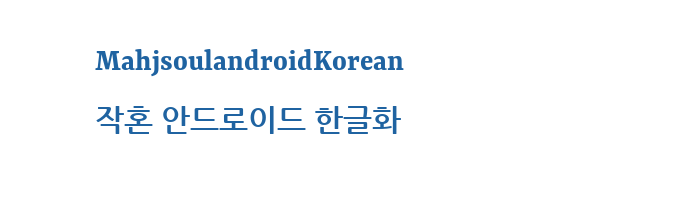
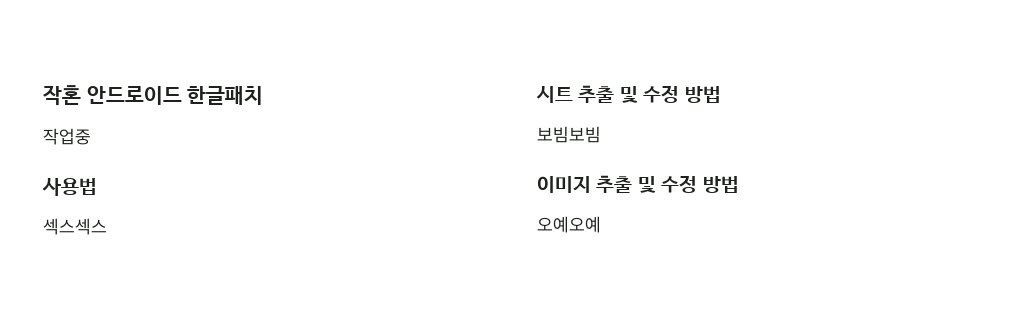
[95,49,404,77] MahjsoulandroidKorean // -> (43, 95) none
[314,106,402,134] 한글화 -> [187,86,264,105] [43,128,91,145] [42,178,97,196] [43,218,107,235] [536,85,721,103] [537,126,601,143] [537,175,739,193] [537,216,601,233] 한글패치 // 작업중 // 사용법 // 섹스섹스 // 시트 추출 및 수정 방법 // 보빔보빔 // 이미지 추출 및 수정 방법 // 오예오예

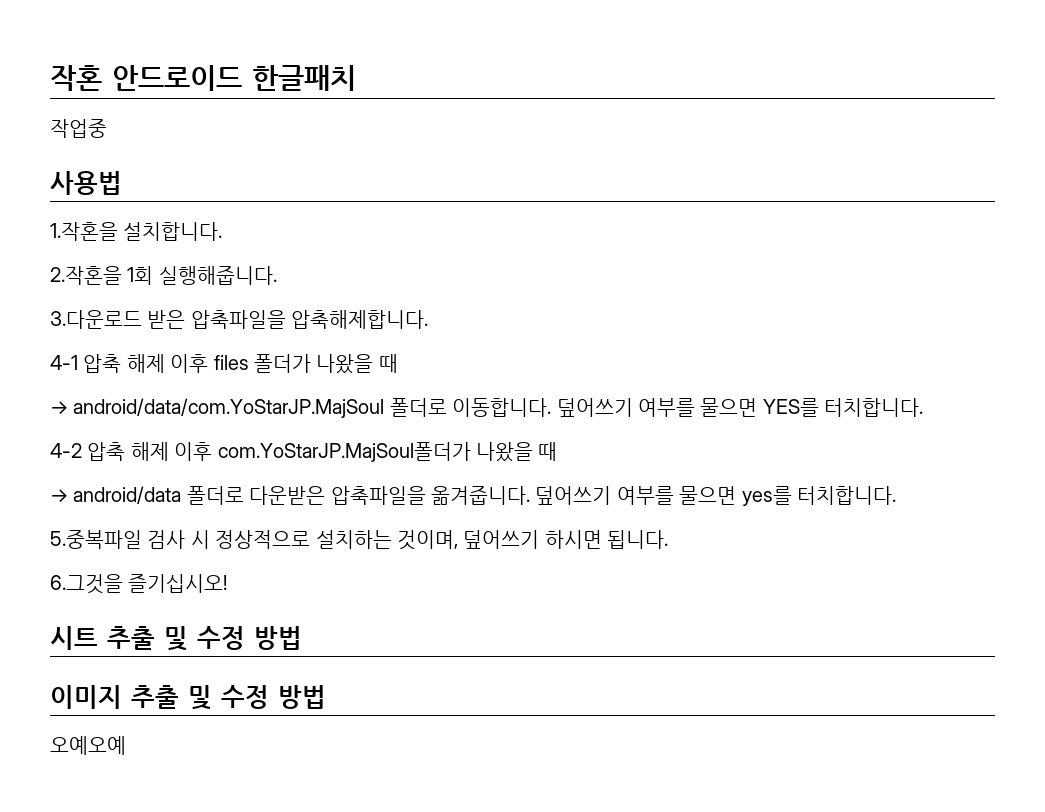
[43,218,107,235] 섹스섹스 -> [50,222,223,241] [50,266,277,285] [50,310,429,329] [50,354,398,374] [50,398,924,418] [50,442,558,462] [50,486,896,506] [50,530,669,550] [50,574,228,594] 1.작혼을 설치합니다. // 2.작혼을 1회 실행해줍니다. // 3.다운로드 받은 압축파일을 압축해제합니다. // 4-1 압축 해제 이후 files 폴더가 나왔을 때 // → android/data/com.YoStarJP.MajSoul 폴더로 이동합니다. 덮어쓰기 여부를 물으면 YES를 터치합니다. // 4-2 압축 해제 이후 com.YoStarJP.MajSoul폴더가 나왔을 때 // → android/data 폴더로 다운받은 압축파일을 옮겨줍니다. 덮어쓰기 여부를 물으면 yes를 터치합니다. // 5.중복파일 검사 시 정상적으로 설치하는 것이며, 덮어쓰기 하시면 됩니다. // 6.그것을 즐기십시오!
[537,126,601,143] // 보빔보빔 -> (302, 638) none

